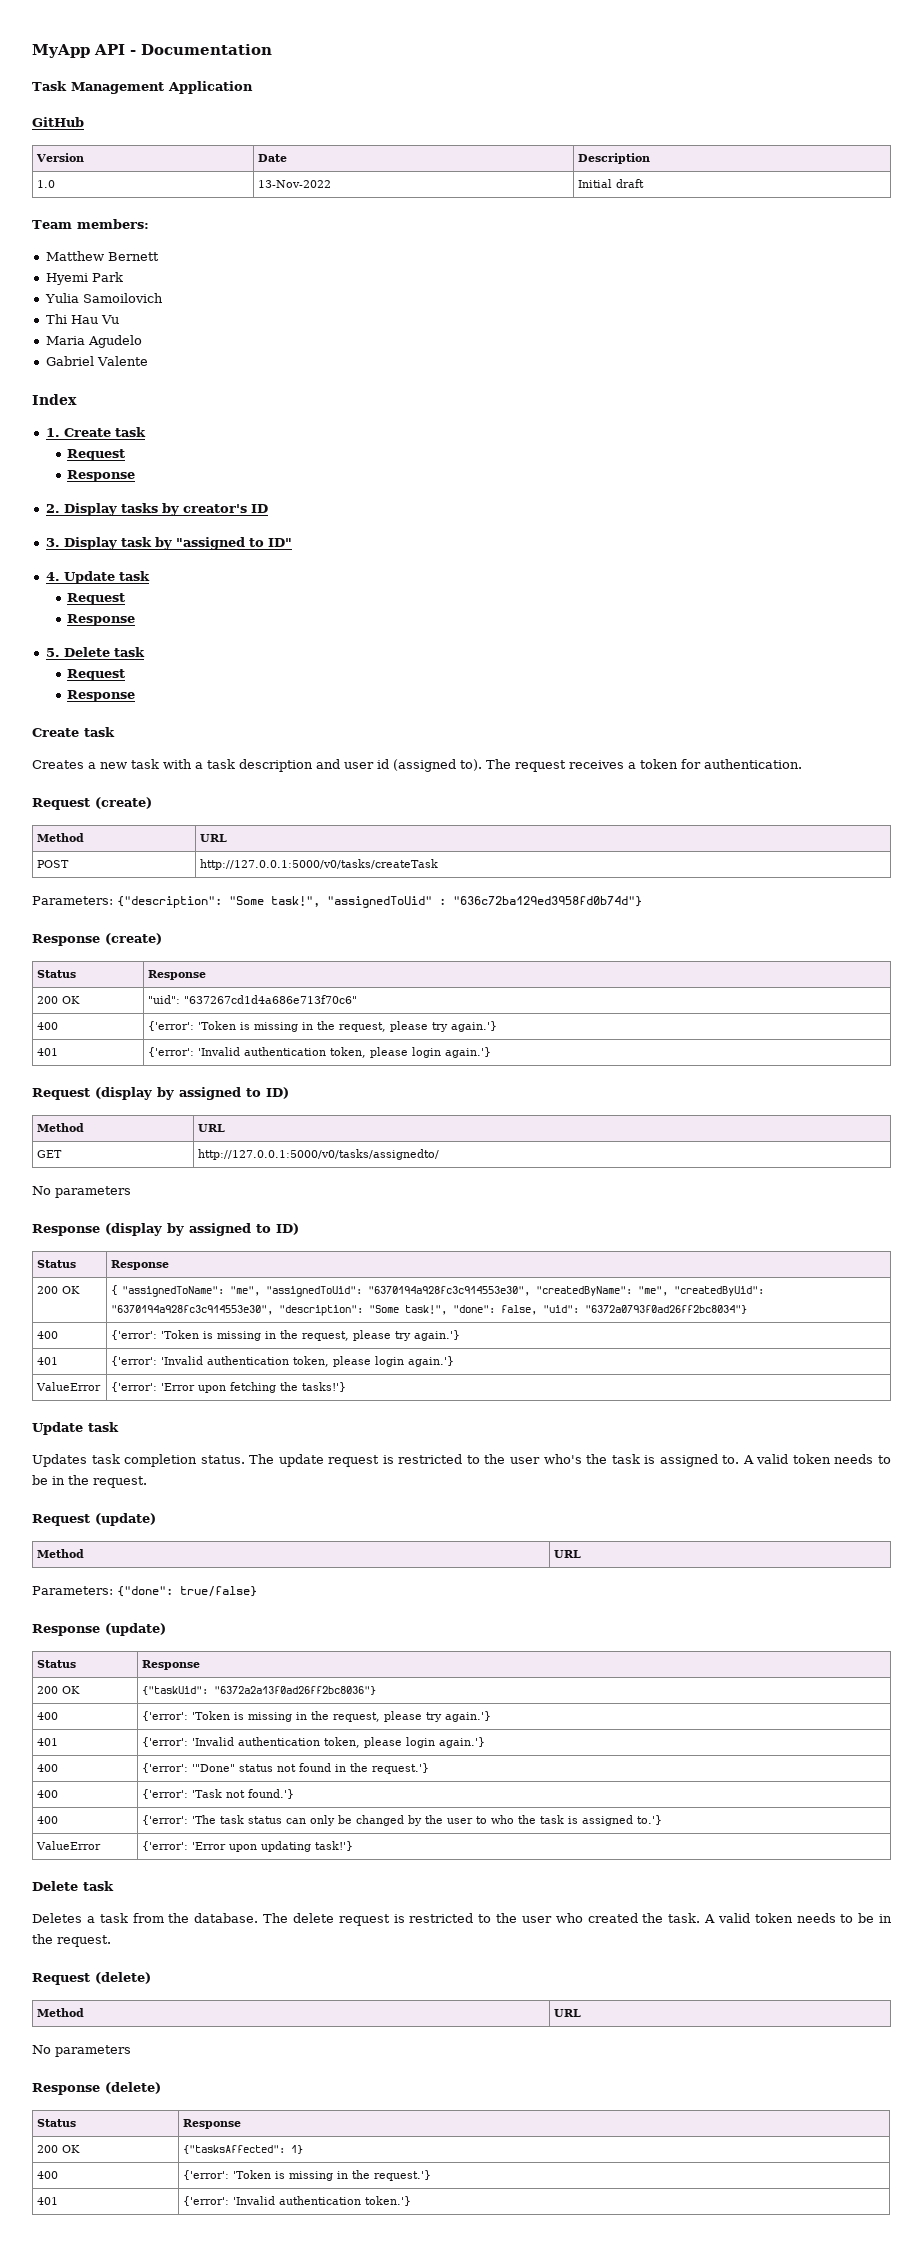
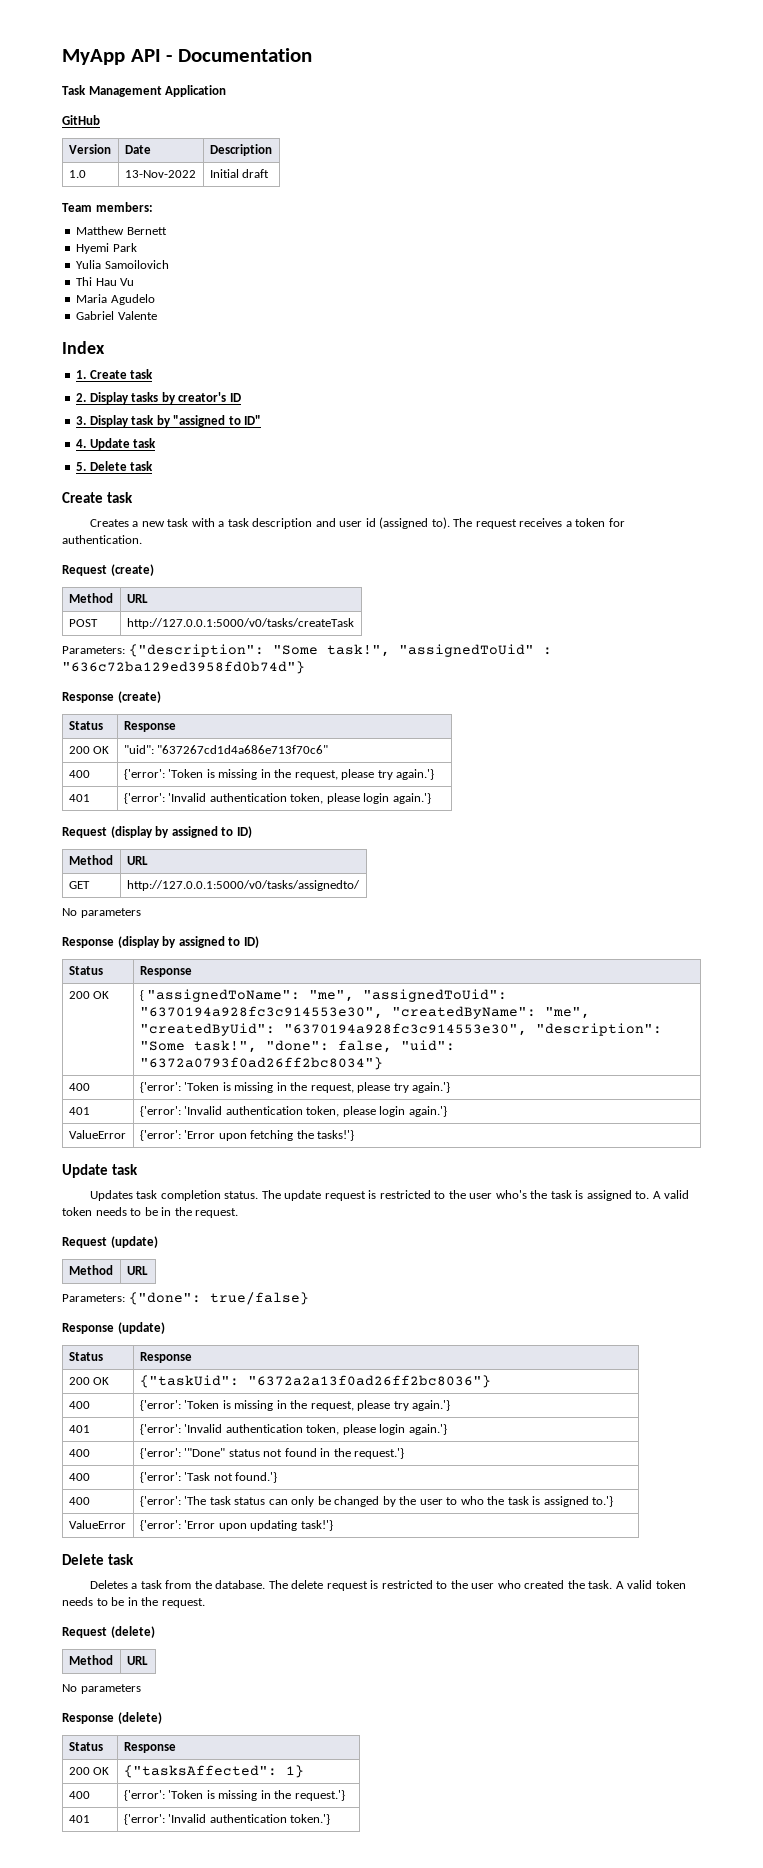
[67,449,126,461] [67,470,136,482] // Request // Response -> (154, 374) none
[67,593,126,605] [67,614,136,626] // Request // Response -> (157, 443) none
[67,669,126,681] [67,690,136,702] // Request // Response -> (154, 466) none

